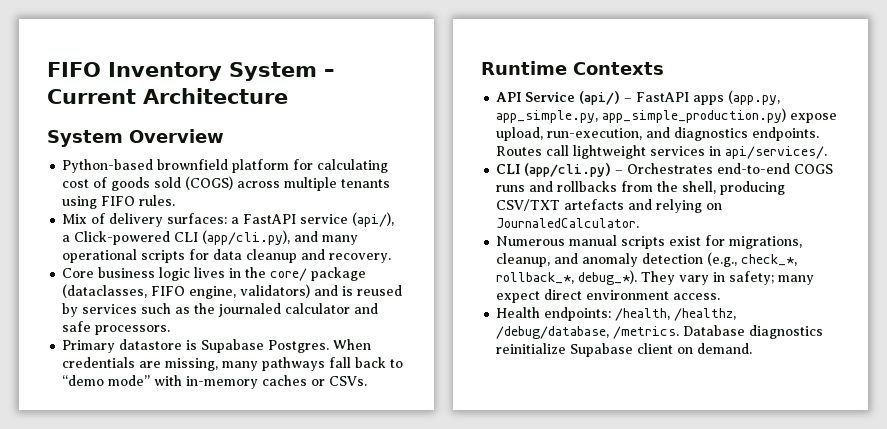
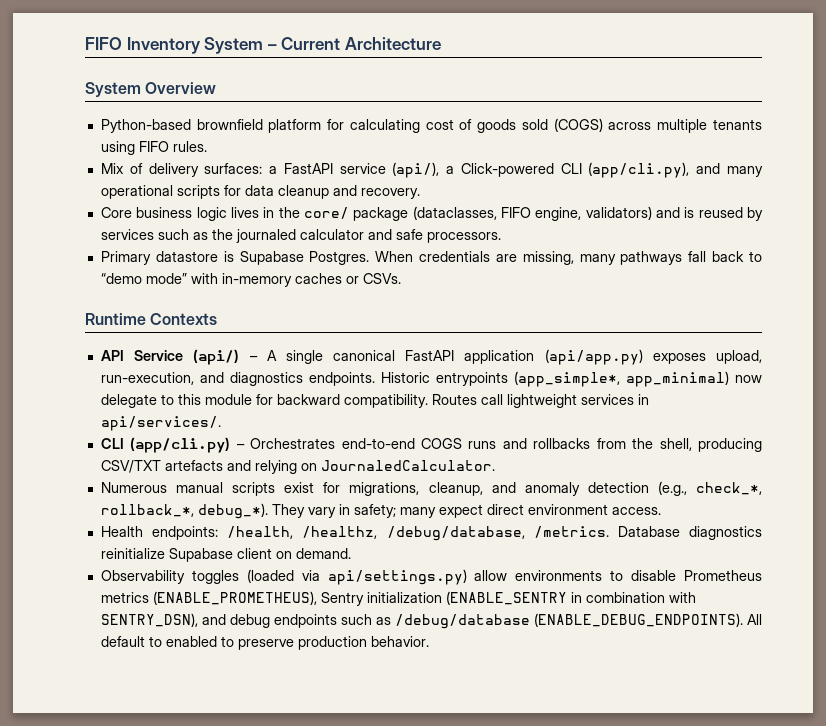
[636,90,781,105] [496,108,838,123] FastAPI apps (app.py, app_simple.py, app_simple_production.py) expose -> [266,349,706,365] A single canonical FastAPI application (api/app.py) exposes
(820, 134) none -> [380,371,763,387] [100,394,428,408] Historic entrypoints (app_simple*, app_minimal) now delegate to this module for backward compatibility.
(753, 348) none -> [100,569,762,585] [100,591,696,606] [100,613,763,629] [100,636,429,650] // Observability toggles (loaded via api/settings.py) allow environments to disable Prometheus metrics (ENABLE_PROMETHEUS), Sentry initialization (ENABLE_SENTRY in combination with SENTRY_DSN), and debug endpoints such as /debug/database (ENABLE_DEBUG_ENDPOINTS). All default to enabled to preserve production behavior.

